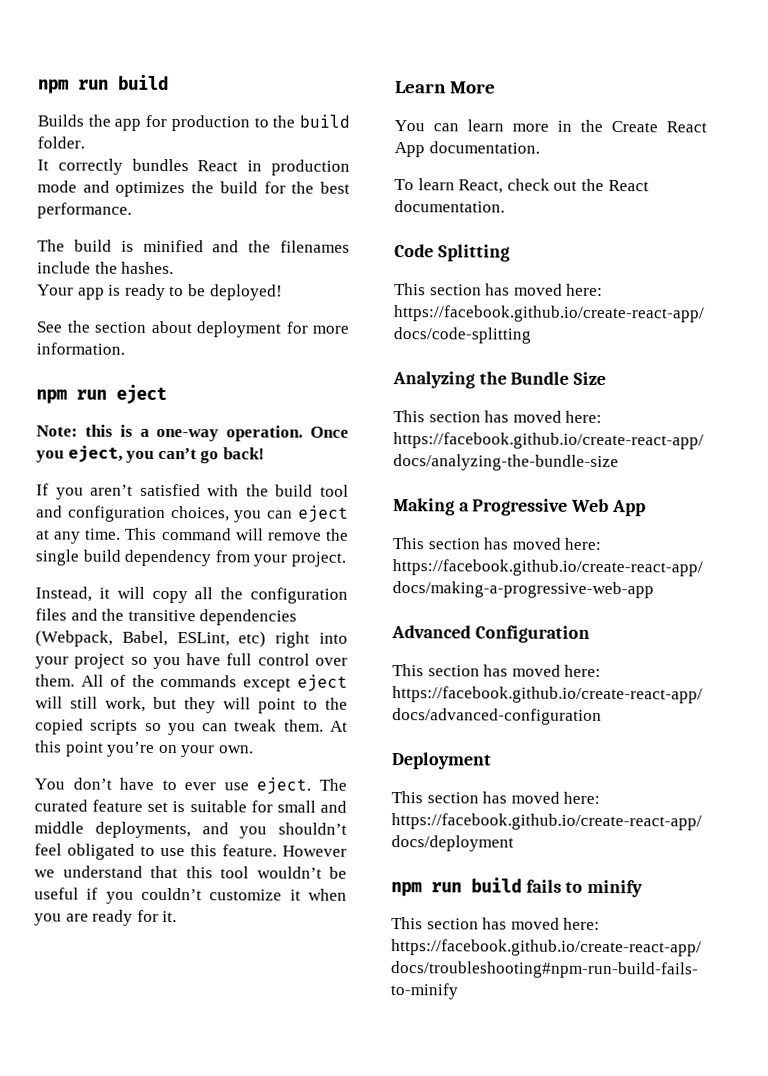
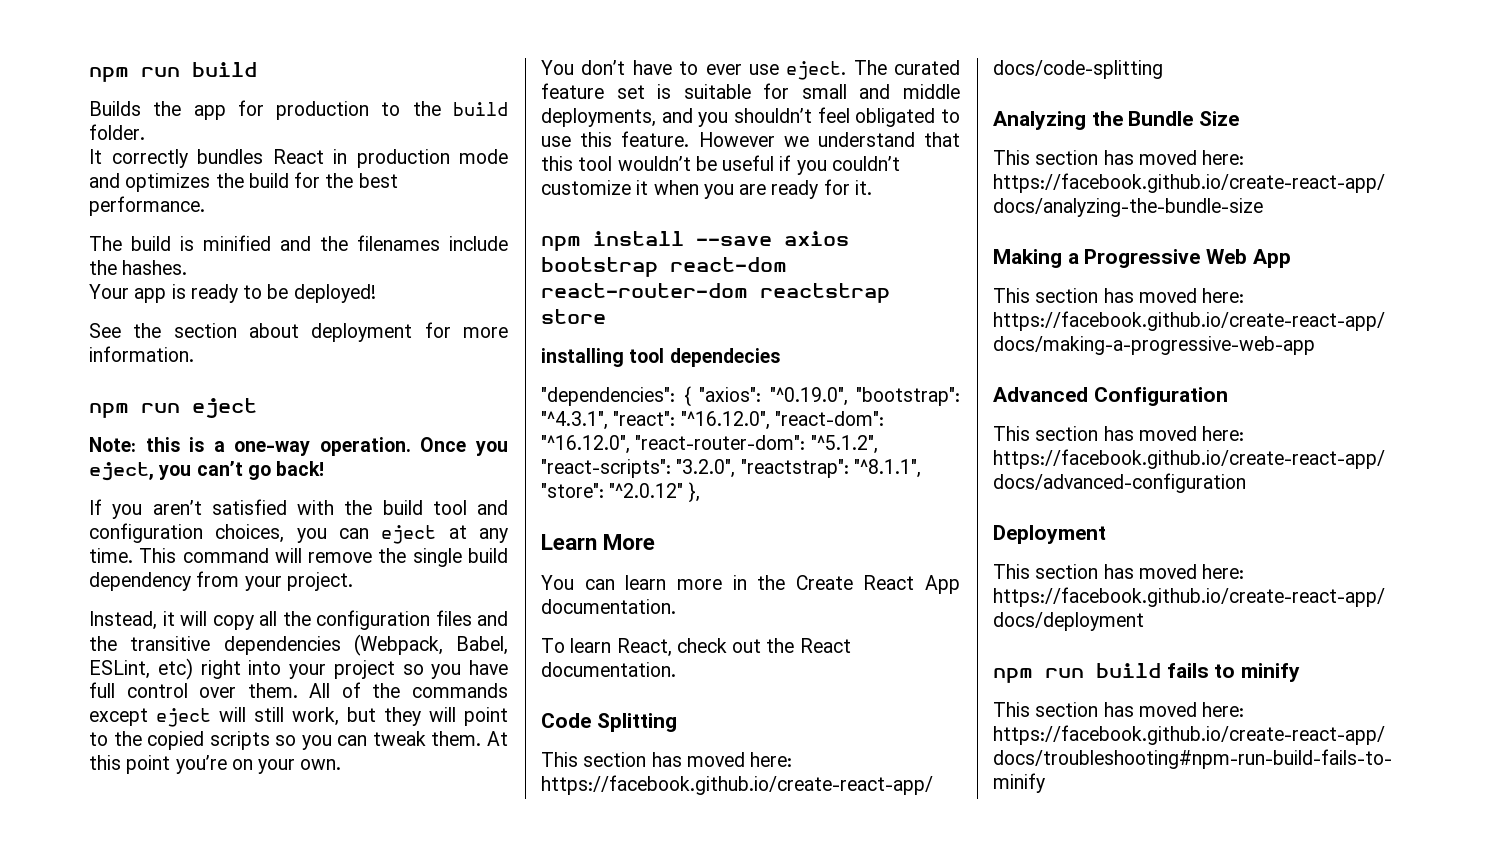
(178, 916) none -> [541,231,849,251] [541,257,787,277] [541,283,890,303] [541,309,606,324] [541,348,780,367] [541,386,960,407] [541,411,884,430] [541,435,878,454] [541,459,921,478] [541,482,700,503] // npm install --save axios bootstrap react-dom react-router-dom reactstrap store // installing tool dependecies // "dependencies": { "axios": "^0.19.0", "bootstrap": "^4.3.1", "react": "^16.12.0", "react-dom": "^16.12.0", "react-router-dom": "^5.1.2", "react-scripts": "3.2.0", "reactstrap": "^8.1.1", "store": "^2.0.12" },

